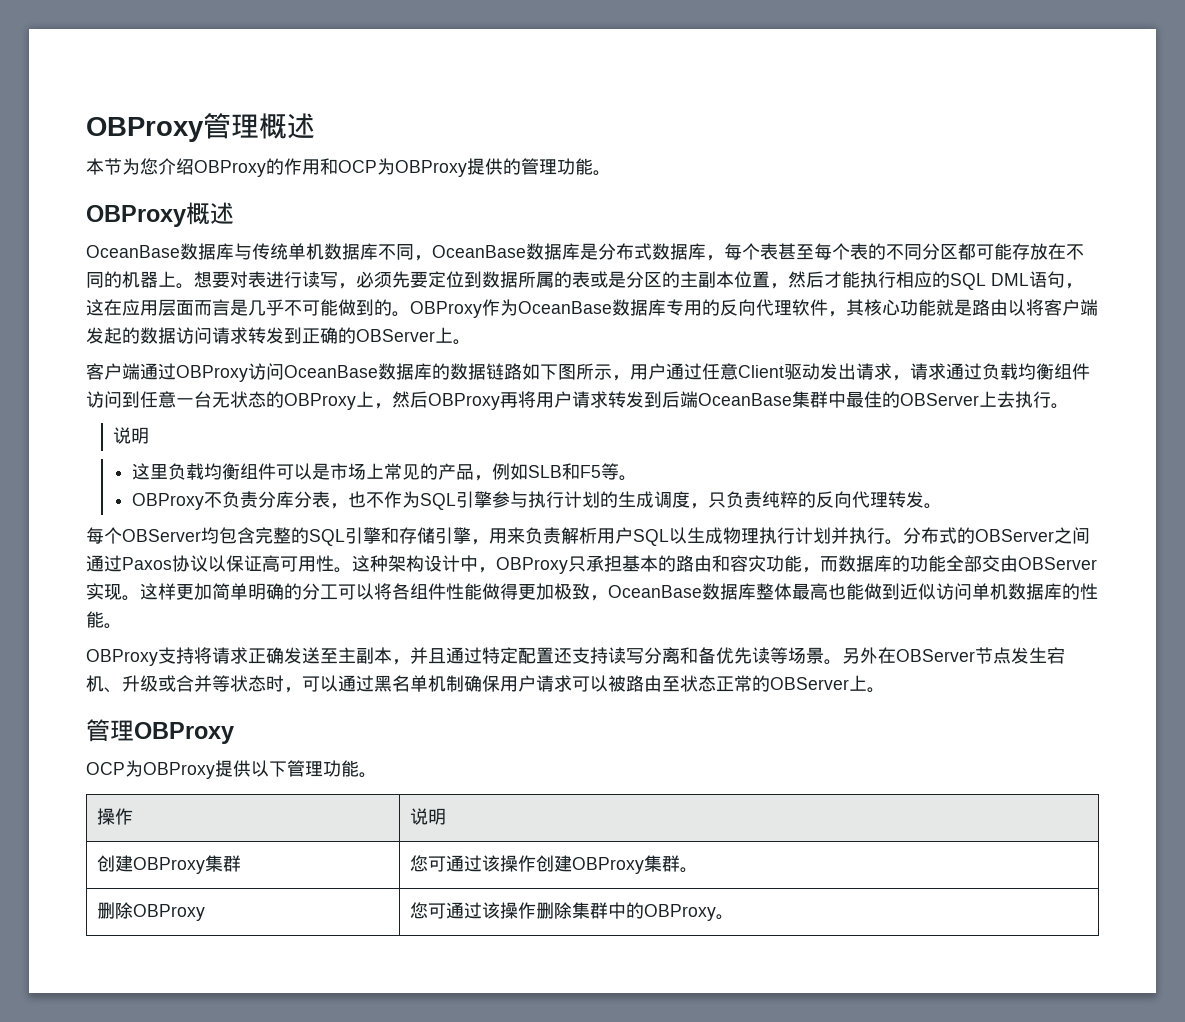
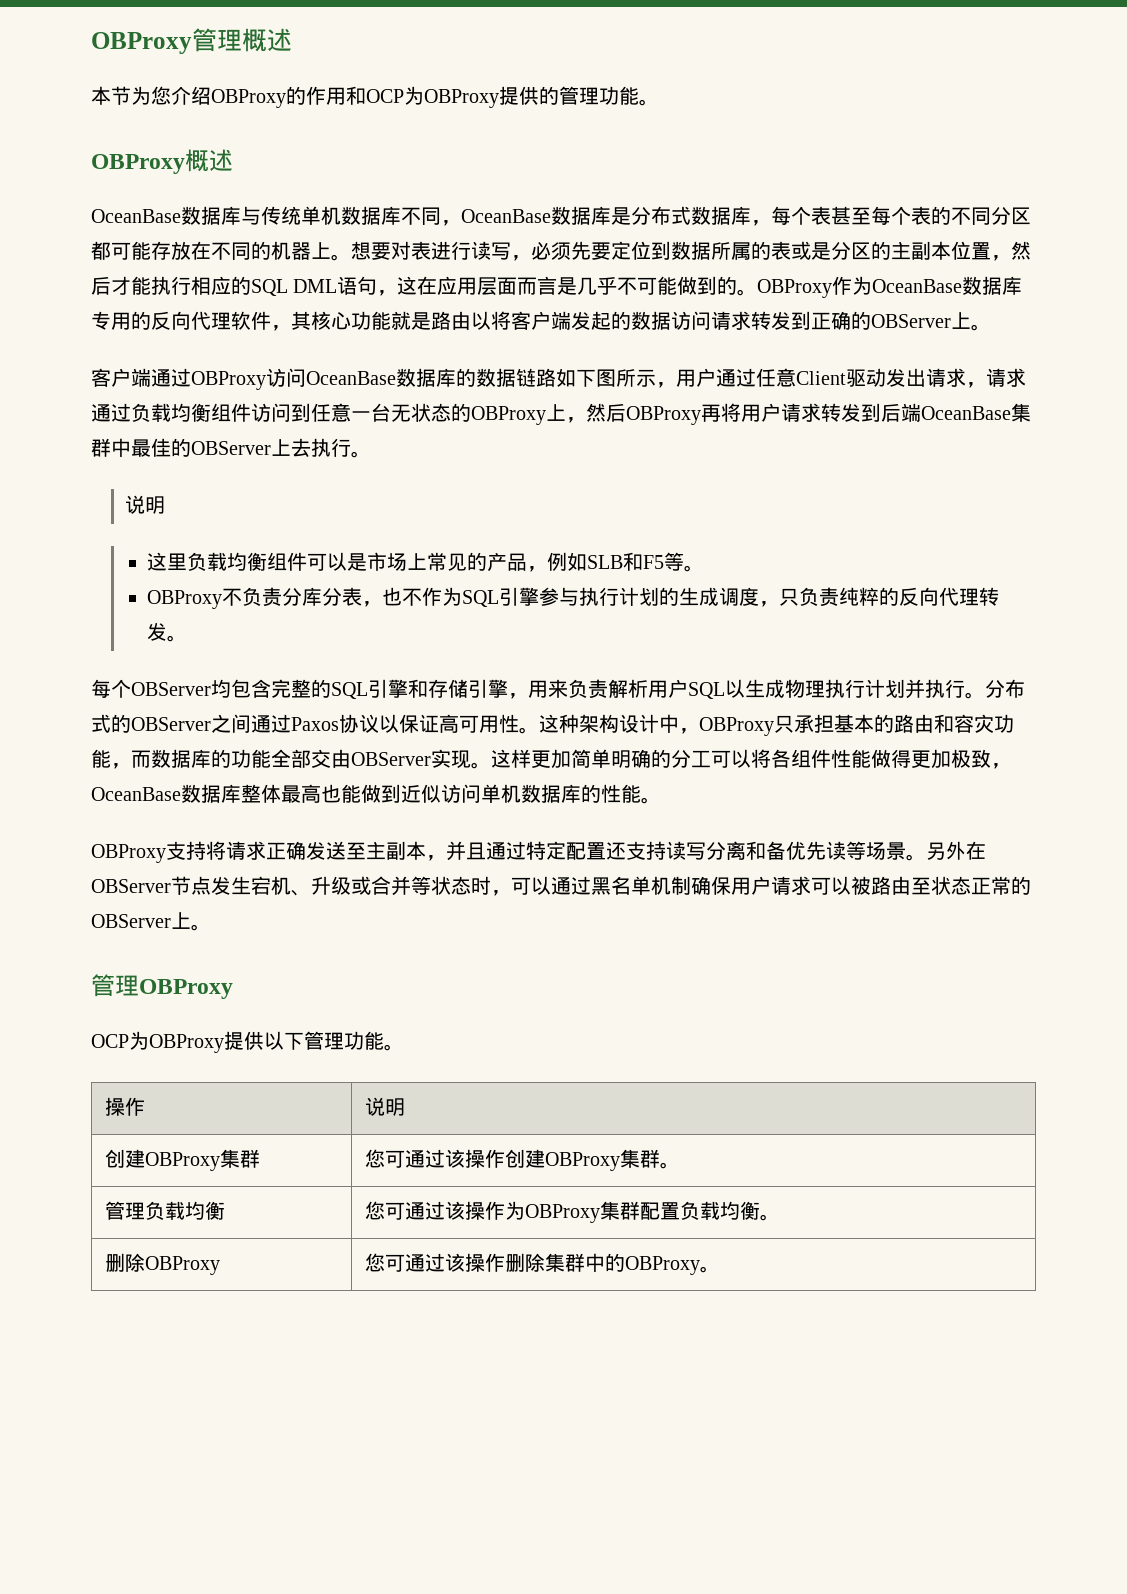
(699, 870) none -> [104,1201,225,1220] [364,1201,780,1223] // 管理负载均衡 | 您可通过该操作为OBProxy集群配置负载均衡。

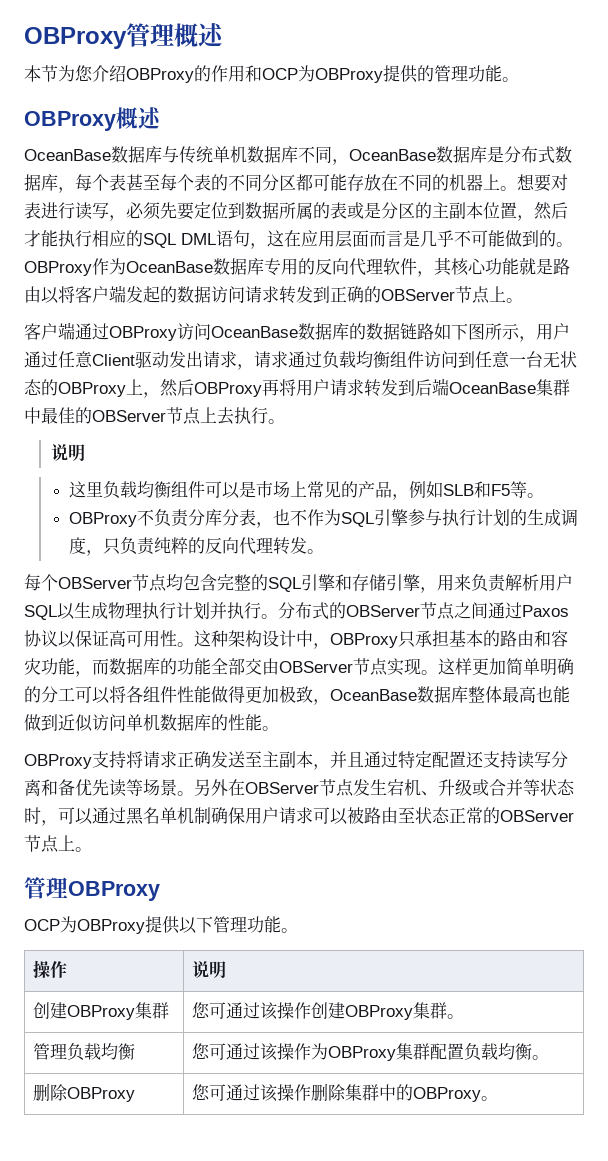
(951, 321) none -> [455,286,490,304] 节点
(271, 448) none -> [166,407,201,425] 节点
(211, 689) none -> [132,574,167,592] 节点
(211, 724) none -> [420,602,455,620] 节点
(431, 759) none -> [353,658,388,676] 节点
(171, 921) none -> [24,835,59,853] 节点

